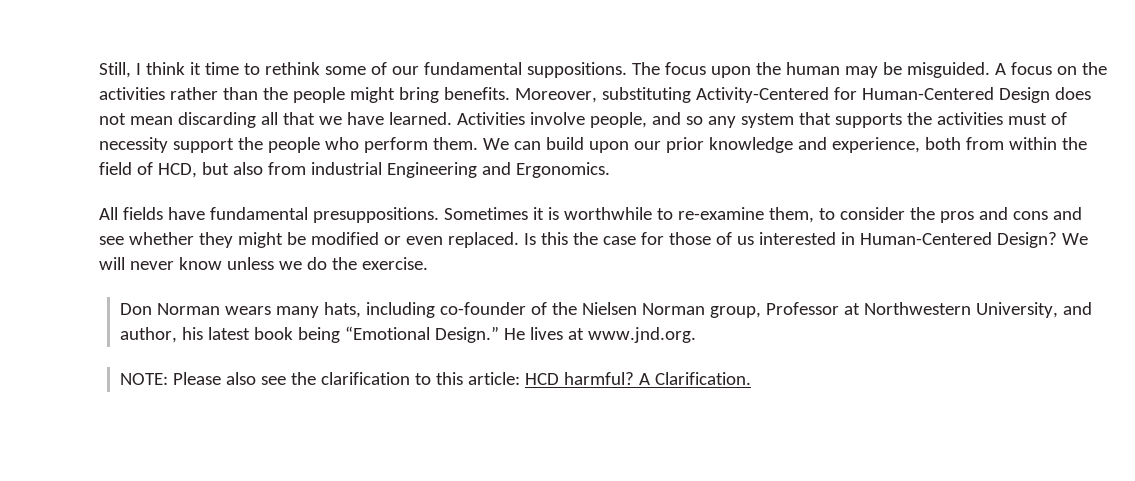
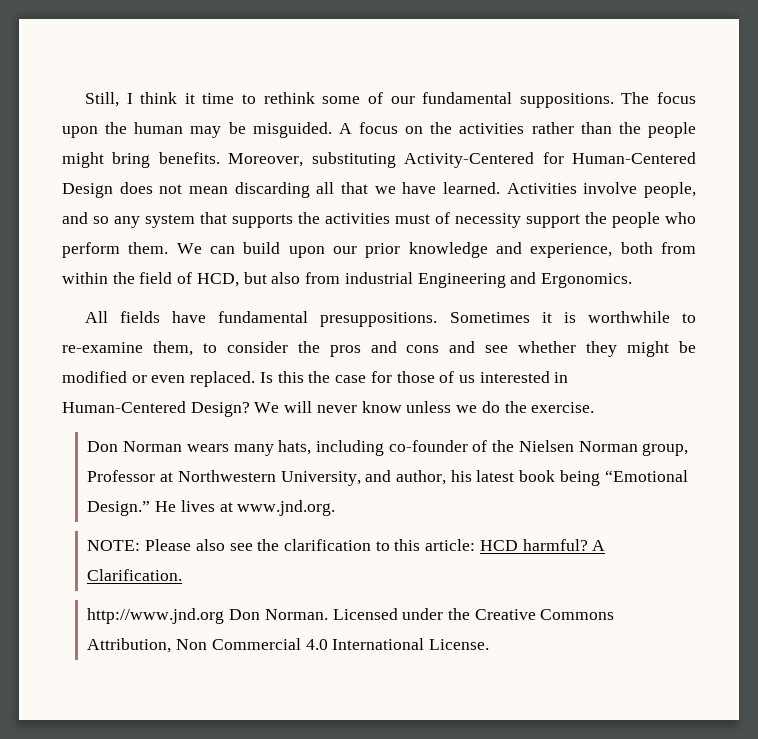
(752, 378) none -> [87,608,615,624] [87,638,489,653] // http://www.jnd.org Don Norman. Licensed under the Creative Commons Attribution, Non Commercial 4.0 International License.

